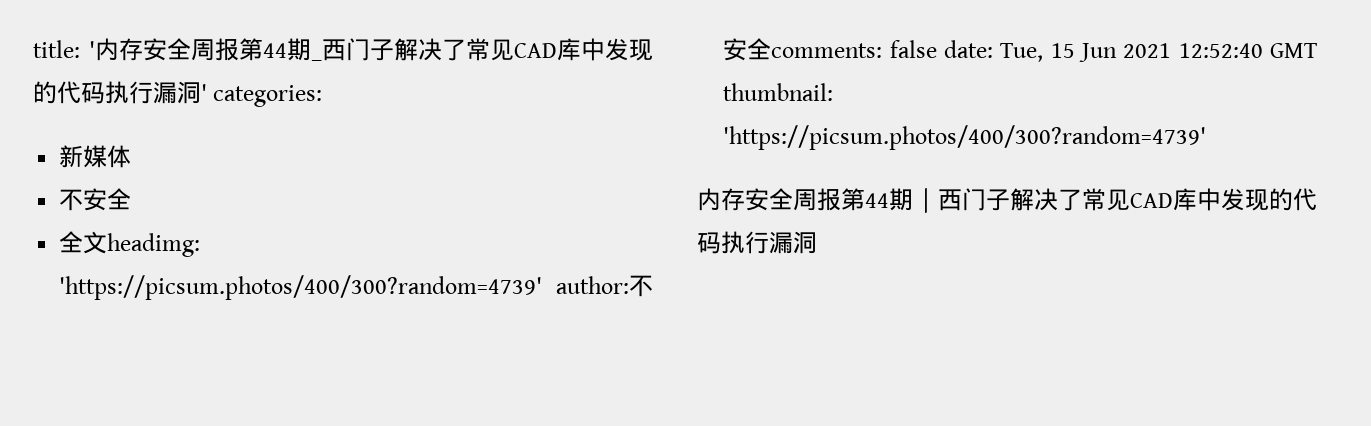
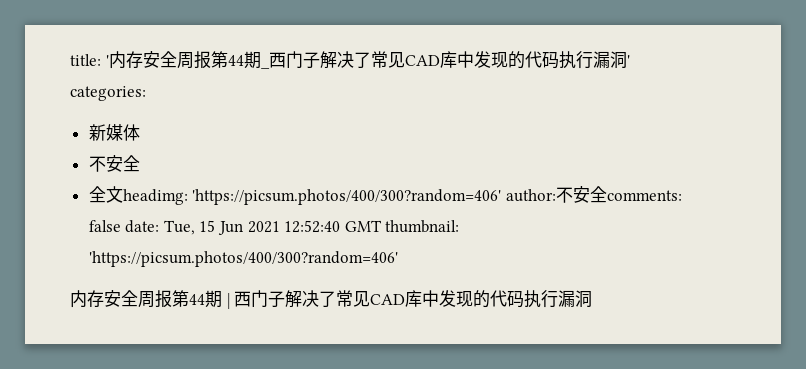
[59,275,543,300] 'https://picsum.photos/400/300?random=4739' -> [192,189,502,205] 'https://picsum.photos/400/300?random=406'
[723,125,1207,150] 'https://picsum.photos/400/300?random=4739' -> [88,251,398,267] 'https://picsum.photos/400/300?random=406'

